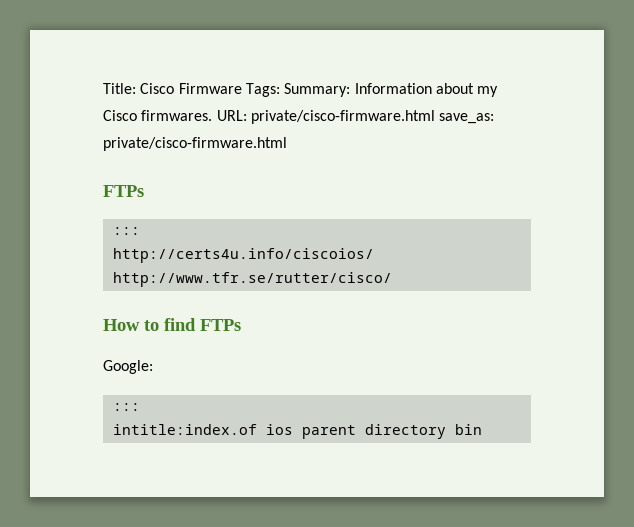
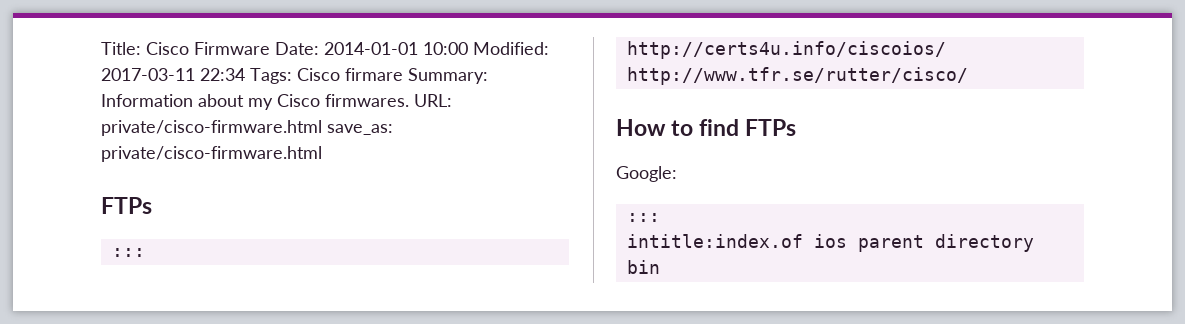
[245,83,280,97] Tags: -> [275,42,549,55] [101,68,403,84] Date: 2014-01-01 10:00 Modified: 2017-03-11 22:34 Tags: Cisco firmare

